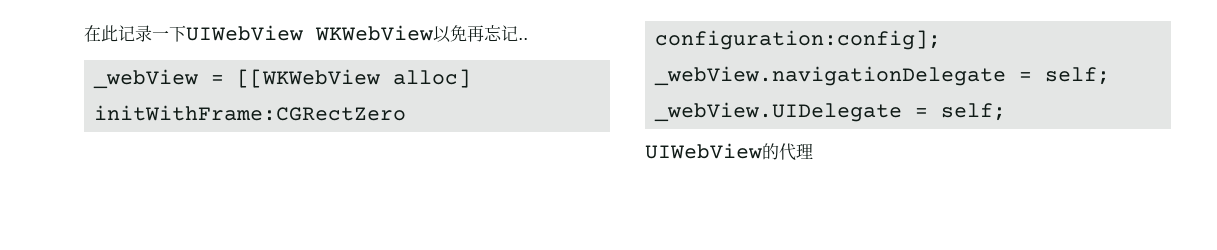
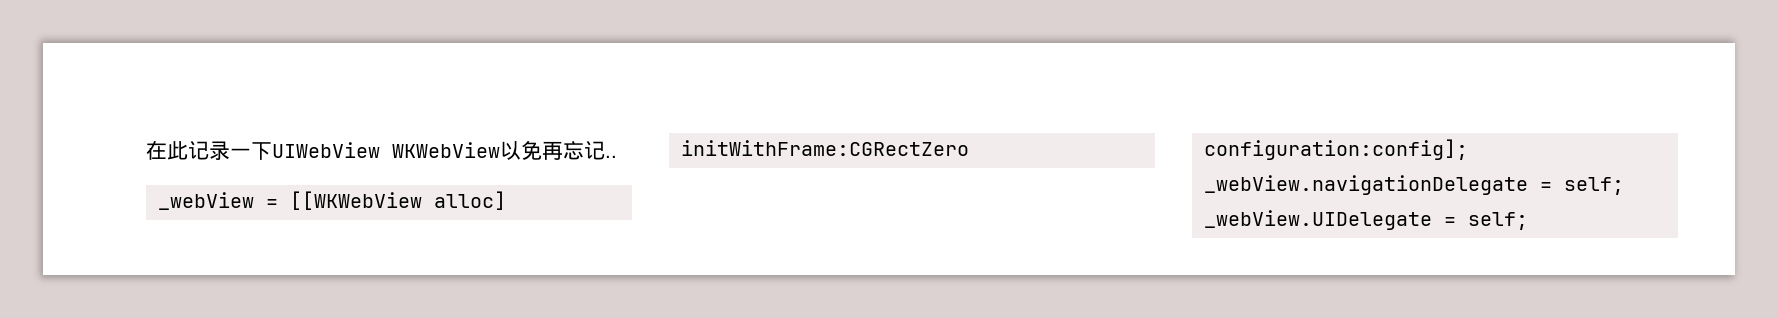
[645,143,813,161] // UIWebView的代理 -> (1529, 221) none

